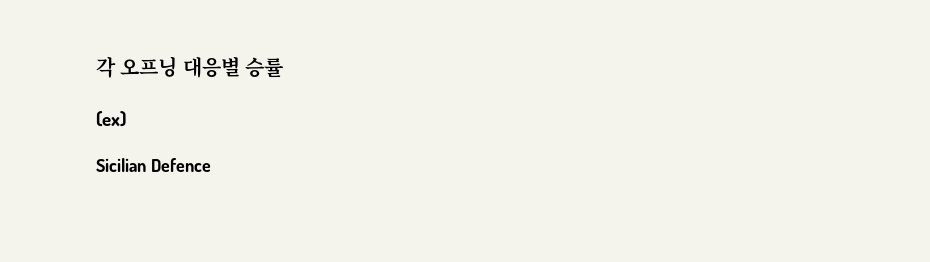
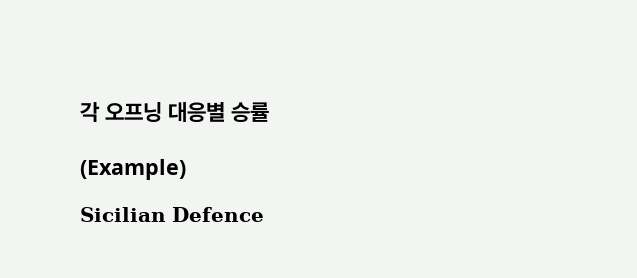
[96,111,126,127] (ex) -> [80,159,186,180] (Example)

